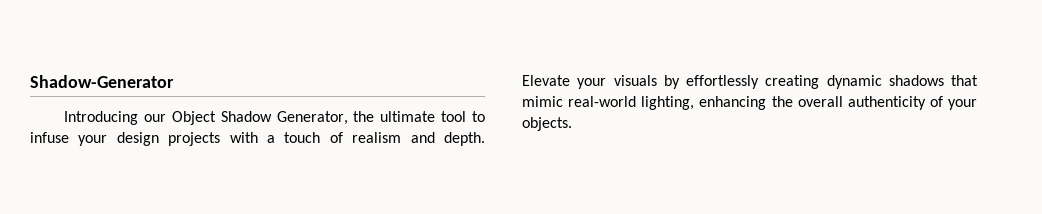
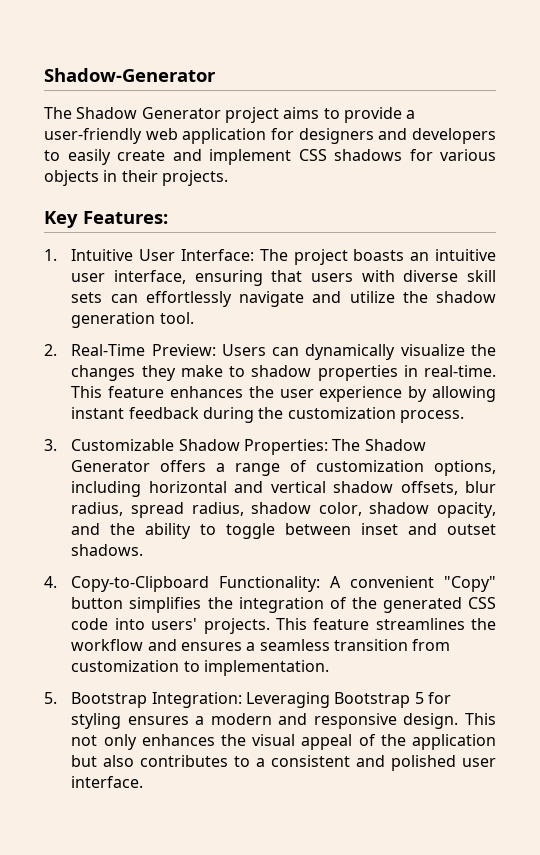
[64,111,486,125] [30,132,485,146] [522,75,978,89] [522,96,977,110] [522,117,572,131] Introducing our Object Shadow Generator, the ultimate tool to infuse your design projects with a touch of realism and depth. Elevate your visuals by effortlessly creating dynamic shadows that mimic real-world lighting, enhancing the overall authenticity of your objects. -> [44,107,416,123] [44,128,497,144] [44,149,496,165] [44,170,228,186] [44,211,168,228] [44,249,496,265] [71,270,496,286] [71,291,496,307] [71,312,194,328] [44,344,496,360] [71,365,496,381] [71,386,496,402] [71,407,464,423] [44,439,426,455] [71,460,496,476] [71,481,496,497] [71,502,497,518] [71,523,496,539] [71,544,144,556] [44,576,496,592] [71,597,496,613] [71,618,497,634] [71,639,451,651] [71,660,330,676] [44,692,451,708] [71,713,496,729] [71,734,496,750] [71,755,496,771] [71,776,144,788] The Shadow Generator project aims to provide a user-friendly web application for designers and developers to easily create and implement CSS shadows for various objects in their projects. // Key Features: // 1. Intuitive User Interface: The project boasts an intuitive user interface, ensuring that users with diverse skill sets can effortlessly navigate and utilize the shadow generation tool. // 2. Real-Time Preview: Users can dynamically visualize the changes they make to shadow properties in real-time. This feature enhances the user experience by allowing instant feedback during the customization process. // 3. Customizable Shadow Properties: The Shadow Generator offers a range of customization options, including horizontal and vertical shadow offsets, blur radius, spread radius, shadow color, shadow opacity, and the ability to toggle between inset and outset shadows. // 4. Copy-to-Clipboard Functionality: A convenient "Copy" button simplifies the integration of the generated CSS code into users' projects. This feature streamlines the workflow and ensures a seamless transition from customization to implementation. // 5. Bootstrap Integration: Leveraging Bootstrap 5 for styling ensures a modern and responsive design. This not only enhances the visual appeal of the application but also contributes to a consistent and polished user interface.

